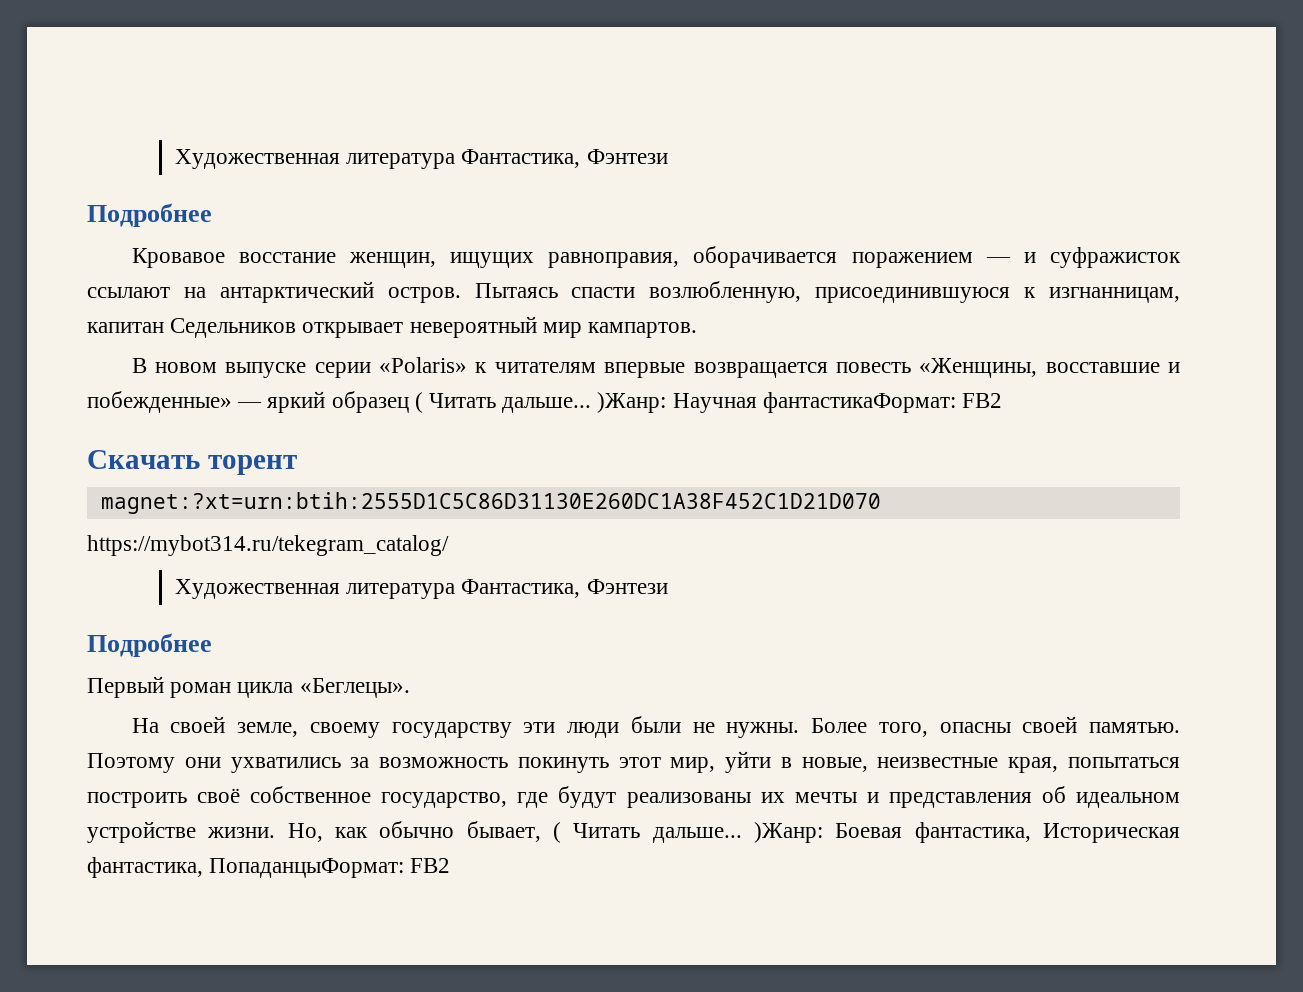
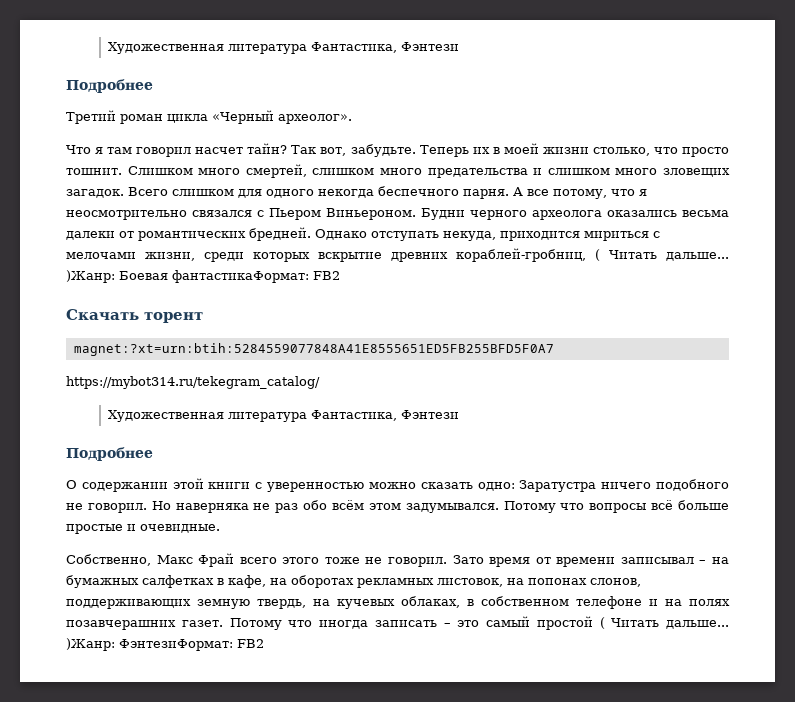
[174,149,668,169] [87,203,212,227] [131,246,1181,268] [87,281,1180,303] [87,316,698,338] [131,357,1180,378] [87,391,757,413] Художественная литература Фантастика, Фэнтези // Подробнее // Кровавое восстание женщин, ищущих равноправия, оборачивается поражением — и суфражисток ссылают на антарктический остров. Пытаясь спасти возлюбленную, присоединившуюся к изгнанницам, капитан Седельников открывает невероятный мир кампартов. // В новом выпуске серии «Polaris» к читателям впервые возвращается повесть «Женщины, восставшие и побежденные» — яркий образец ( Читать дальше... )Жанр: Научная -> [107,42,459,54] [66,79,153,93] [66,110,352,124] [66,143,729,157] [66,164,731,178] [66,186,647,199] [66,208,729,220] [66,227,660,241] [66,248,729,262] [66,270,168,283] Художественная литература Фантастика, Фэнтези // Подробнее // Третий роман цикла «Черный археолог». // Что я там говорил насчет тайн? Так вот, забудьте. Теперь их в моей жизни столько, что просто тошнит. Слишком много смертей, слишком много предательства и слишком много зловещих загадок. Всего слишком для одного некогда беспечного парня. А все потому, что я неосмотрительно связался с Пьером Виньероном. Будни черного археолога оказались весьма далеки от романтических бредней. Однако отступать некуда, приходится мириться с мелочами жизни, среди которых вскрытие древних кораблей-гробниц, ( Читать дальше... )Жанр: Боевая
[100,492,881,514] magnet:?xt=urn:btih:2555D1C5C86D31130E260DC1A38F452C1D21D070 -> [73,343,554,356] magnet:?xt=urn:btih:5284559077848A41E8555651ED5FB255BFD5F0A7
[87,676,410,698] [131,716,1180,738] [87,751,1180,773] [87,786,1181,808] [87,821,1180,843] [87,857,405,878] Первый роман цикла «Беглецы». // На своей земле, своему государству эти люди были не нужны. Более того, опасны своей памятью. Поэтому они ухватились за возможность покинуть этот мир, уйти в новые, неизвестные края, попытаться построить своё собственное государство, где будут реализованы их мечты и представления об идеальном устройстве жизни. Но, как обычно бывает, ( Читать дальше... )Жанр: Боевая фантастика, Историческая фантастика, ПопаданцыФормат: -> [66,478,729,492] [66,500,729,513] [66,524,220,534] [66,553,729,567] [66,575,641,588] [66,596,730,609] [66,616,729,630] [66,638,233,651] О содержании этой книги с уверенностью можно сказать одно: Заратустра ничего подобного не говорил. Но наверняка не раз обо всём этом задумывался. Потому что вопросы всё больше простые и очевидные. // Собственно, Макс Фрай всего этого тоже не говорил. Зато время от времени записывал – на бумажных салфетках в кафе, на оборотах рекламных листовок, на попонах слонов, поддерживающих земную твердь, на кучевых облаках, в собственном телефоне и на полях позавчерашних газет. Потому что иногда записать – это самый простой ( Читать дальше... )Жанр: ФэнтезиФормат:

